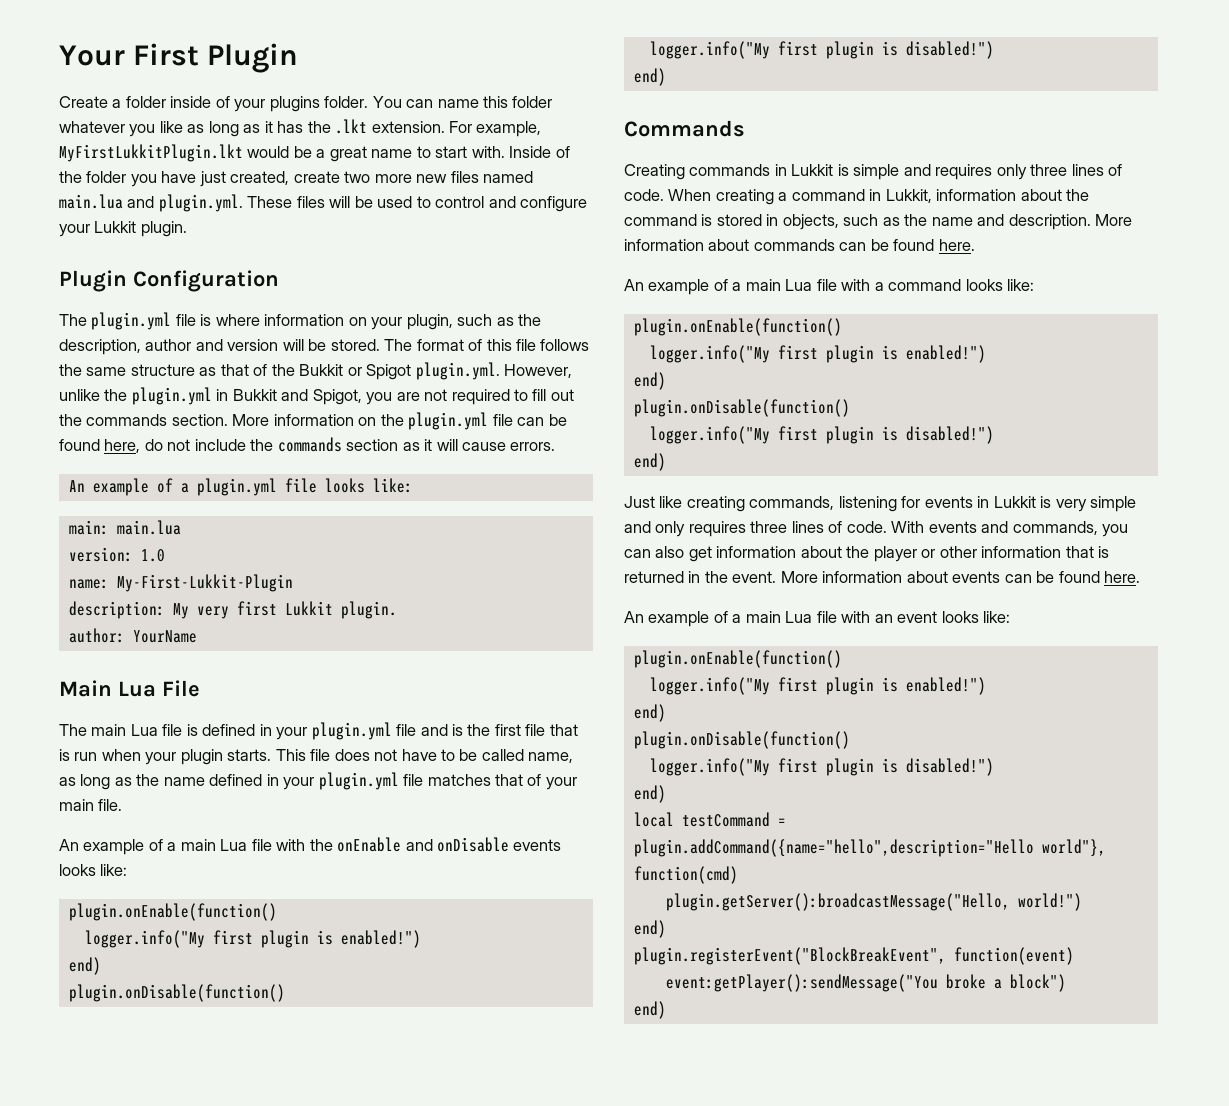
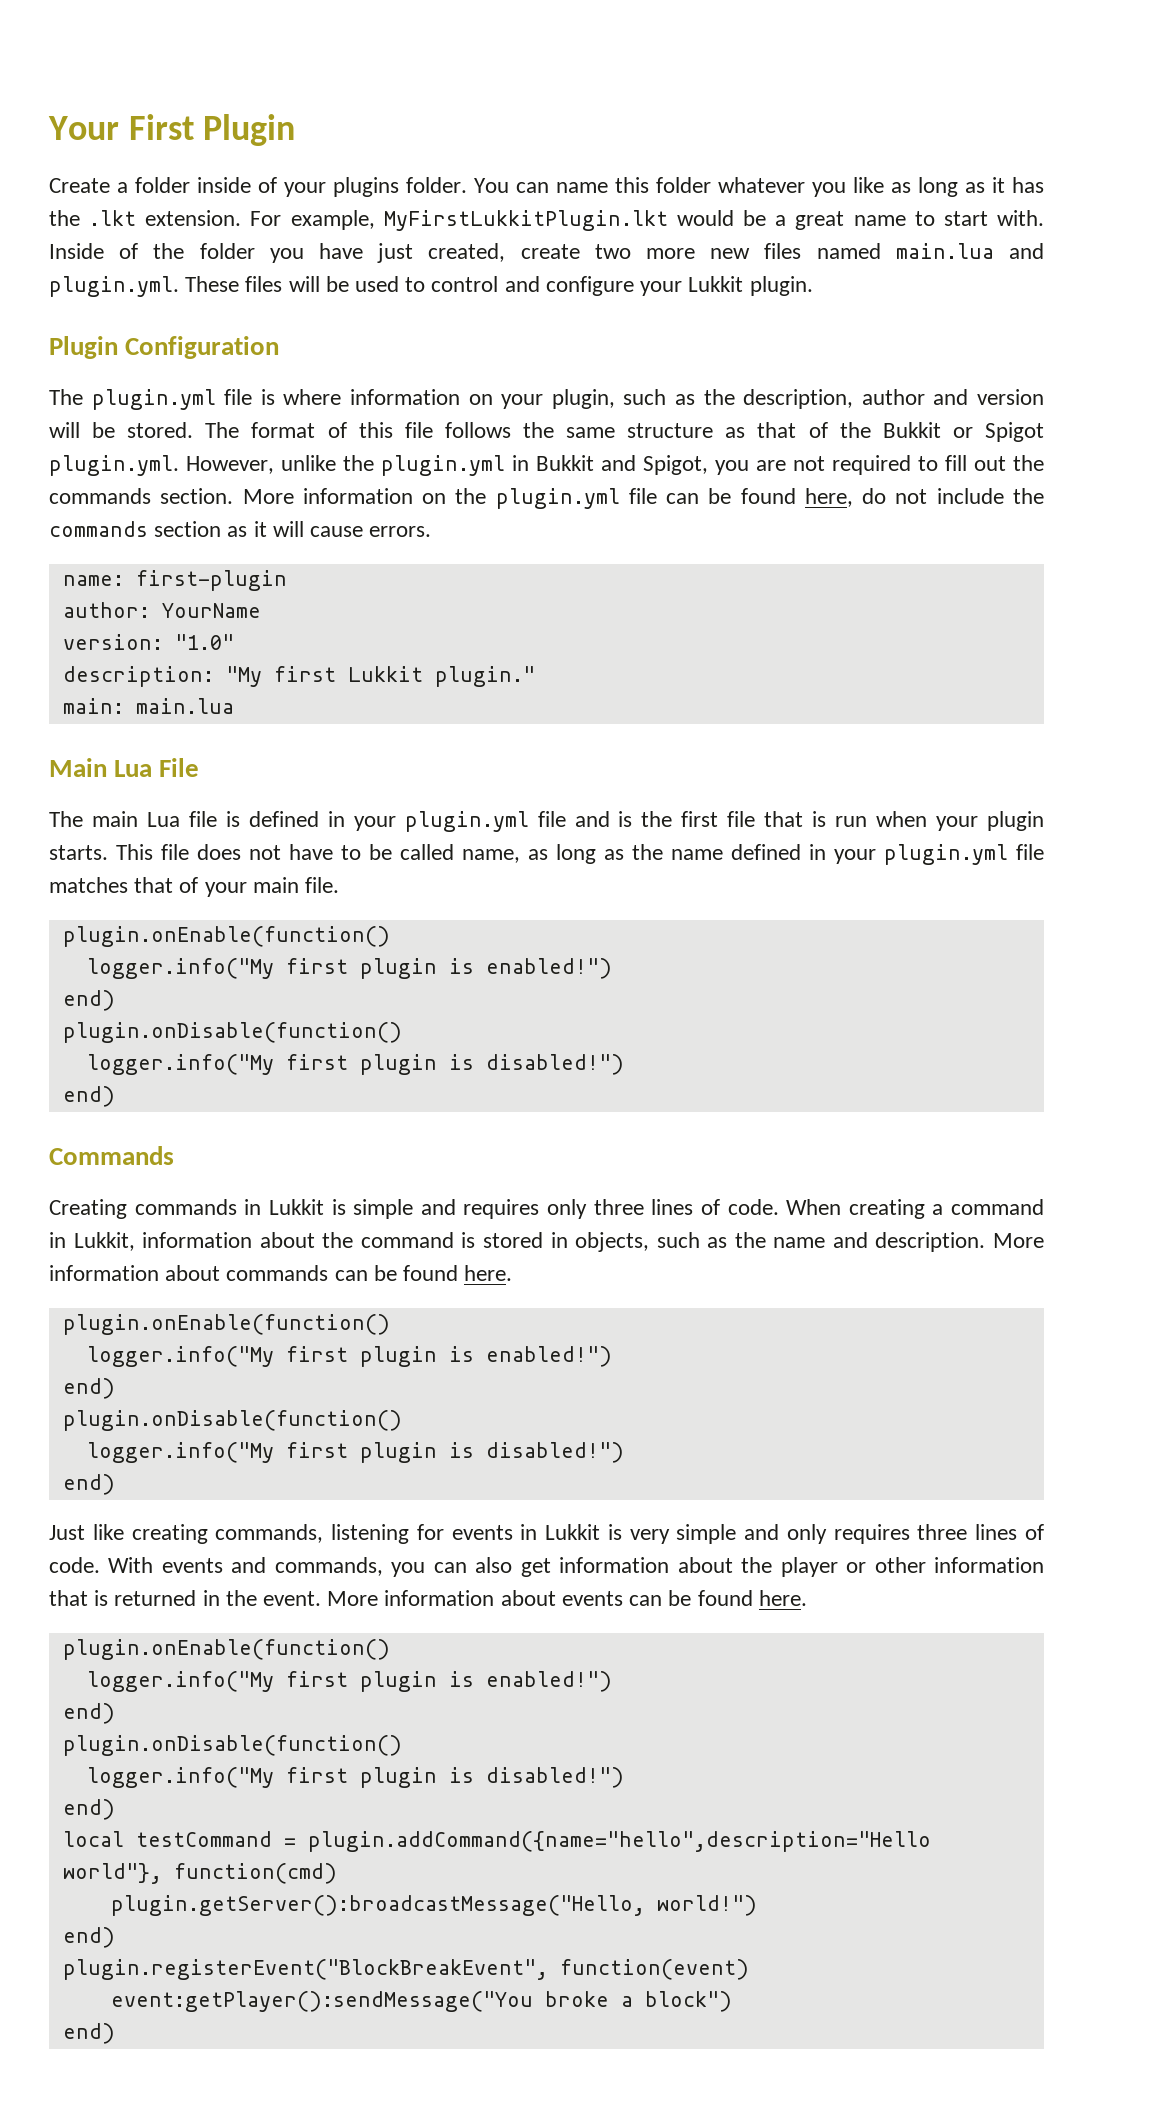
[68,478,413,496] [68,520,181,535] [68,547,165,562] [68,574,293,592] [68,601,397,619] [68,628,197,643] An example of a plugin.yml file looks like: // main: main.lua // version: 1.0 // name: My-First-Lukkit-Plugin // description: My very first Lukkit plugin. // author: YourName -> [62,570,287,591] [62,602,261,618] [62,634,234,650] [62,666,535,687] [62,698,234,714] name: first-plugin // author: YourName // version: "1.0" // description: "My first Lukkit plugin." // main: main.lua
[59,837,562,855] [59,864,128,876] // An example of a main Lua file with the onEnable and onDisable events looks like: -> (340, 885) none
[624,279,1035,295] // An example of a main Lua file with a command looks like: -> (513, 1273) none
[624,611,1011,627] // An example of a main Lua file with an event looks like: -> (807, 1598) none

